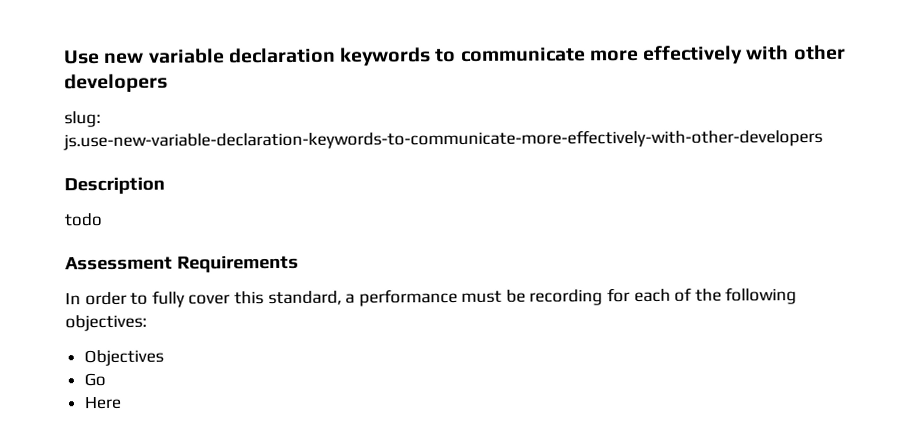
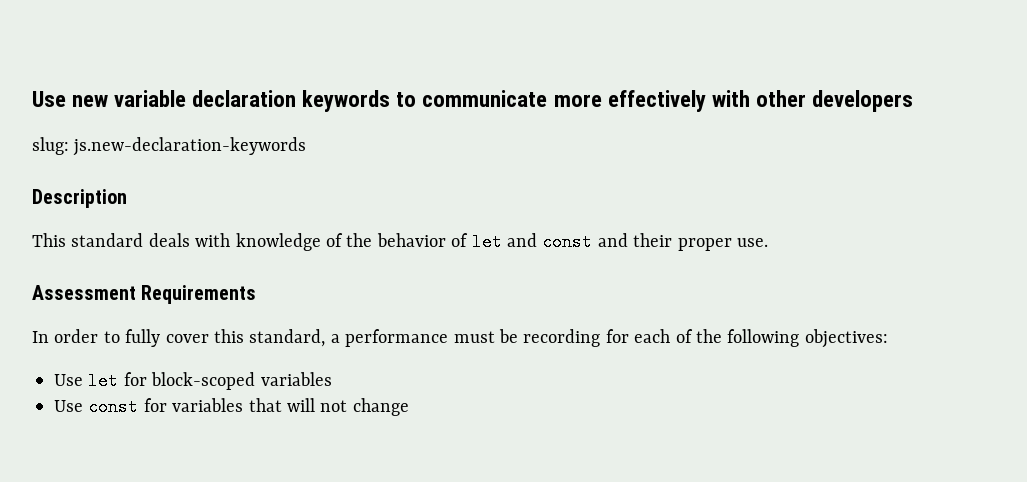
[63,128,823,151] js.use-new-variable-declaration-keywords-to-communicate-more-effectively-with-other-developers -> [73,137,307,156] js.new-declaration-keywords
[64,212,103,227] todo -> [32,233,768,251] This standard deals with knowledge of the behavior of let and const and their proper use.
[83,349,164,367] [83,372,106,387] [83,395,122,410] Objectives // Go // Here -> [54,372,332,390] [54,398,409,416] Use let for block-scoped variables // Use const for variables that will not change

